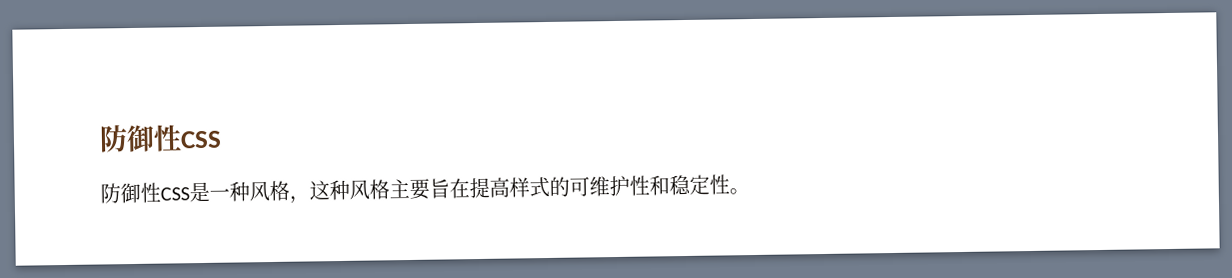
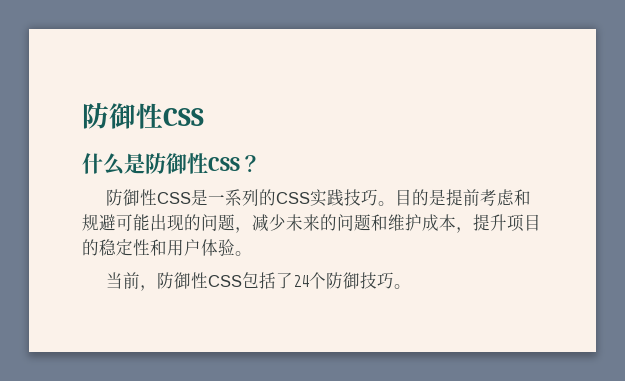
[99,124,222,153] 防御性CSS -> [82,103,204,129] [82,153,261,176] 防御性CSS // 什么是防御性CSS？
[229,174,730,204] 种风格，这种风格主要旨在提高样式的可维护性和稳定性 -> [224,189,531,207] [82,214,541,233] [82,239,252,256] [105,272,394,291] 系列的CSS实践技巧。目的是提前考虑和规避可能出现的问题，减少未来的问题和维护成本，提升项目的稳定性和用户体验。 // 当前，防御性CSS包括了24个防御技巧

